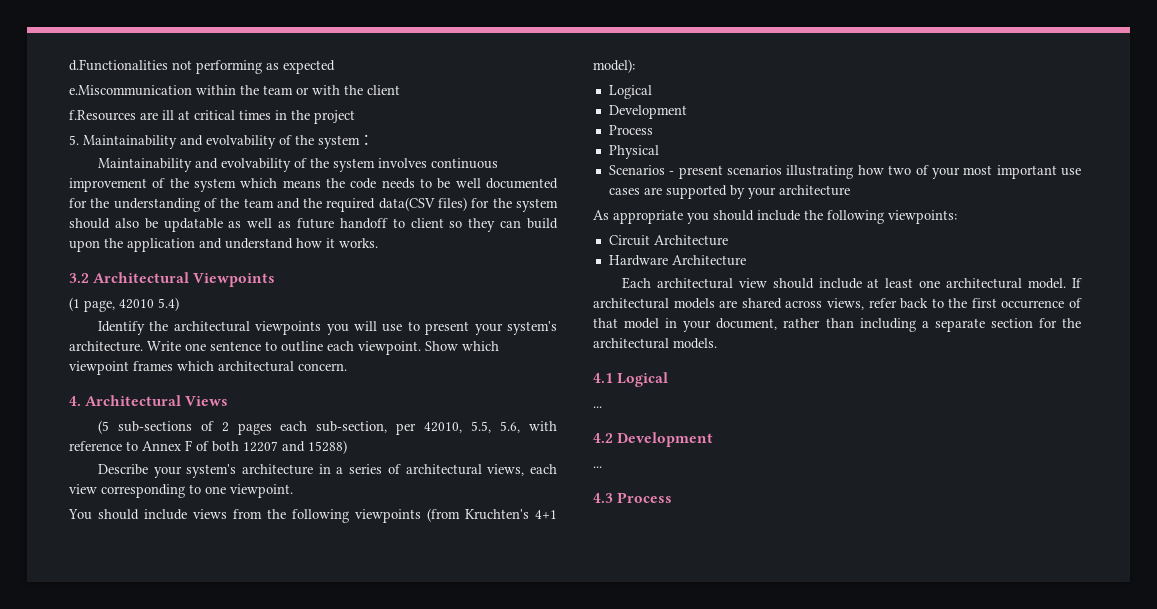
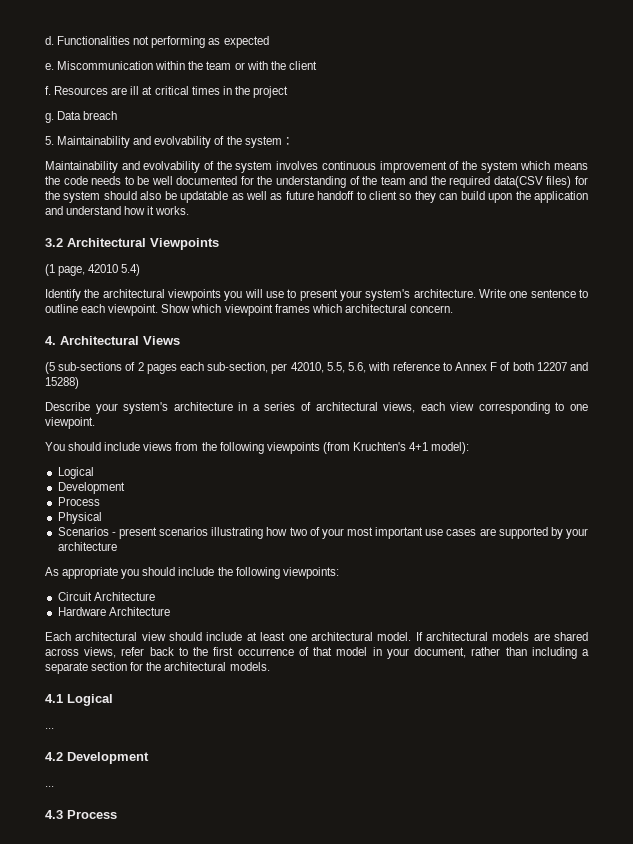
[69,59,168,71] d.Functionalities -> [45,36,131,45] d. Functionalities
[69,85,192,96] e.Miscommunication -> [45,61,154,70] e. Miscommunication
[69,110,136,121] f.Resources -> [45,86,109,95] f. Resources
(355, 117) none -> [45,111,118,123] // g. Data breach

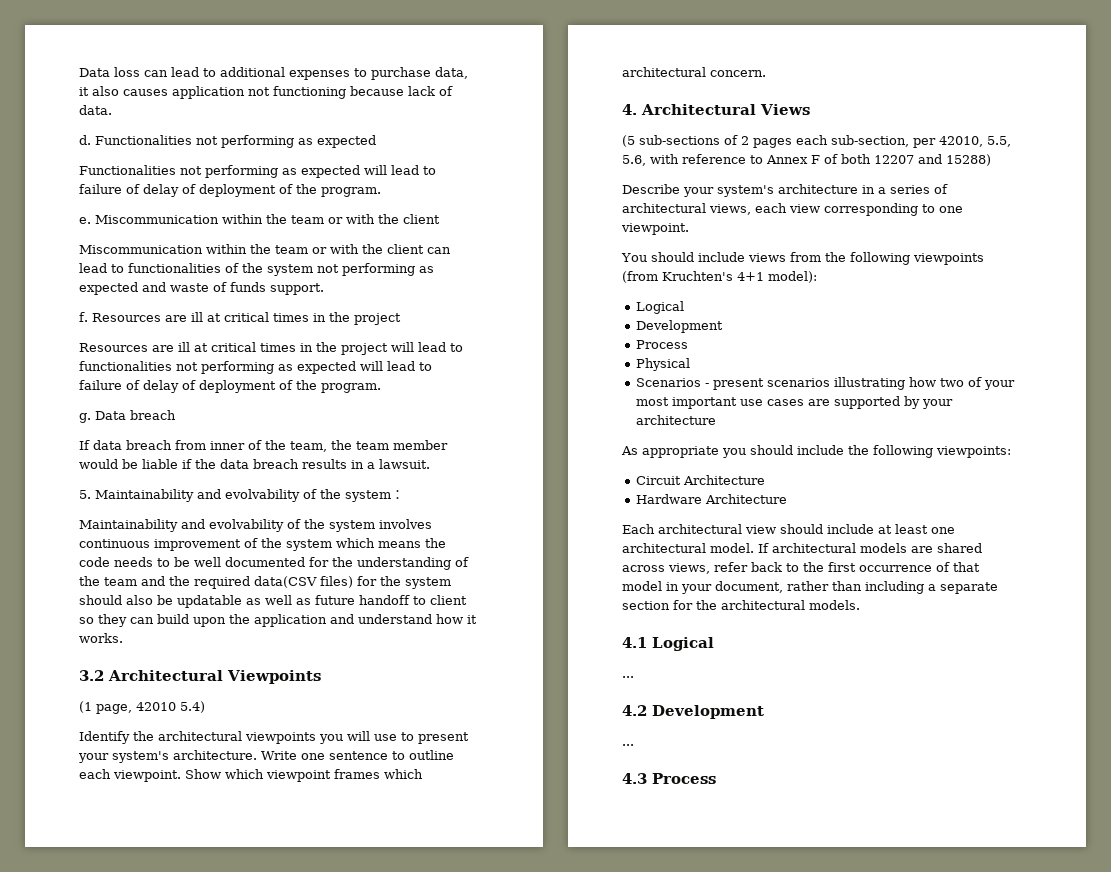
(45, 40) none -> [79,67,468,80] [79,86,453,99] [79,105,112,115] Data loss can lead to additional expenses to purchase data, it also causes application not functioning because lack of data. //
(269, 42) none -> [79,165,436,178] [79,184,381,197] // Functionalities not performing as expected will lead to failure of delay of deployment of the program.
(317, 65) none -> [79,244,451,254] [79,263,434,276] [79,282,324,295] // Miscommunication within the team or with the client can lead to functionalities of the system not performing as expected and waste of funds support.
[45,111,118,123] g. Data breach -> [79,342,463,355] [79,361,432,374] [79,380,381,393] [79,410,176,423] [79,440,448,452] [79,459,430,469] Resources are ill at critical times in the project will lead to functionalities not performing as expected will lead to failure of delay of deployment of the program. // g. Data breach // If data breach from inner of the team, the team member would be liable if the data breach results in a lawsuit.

